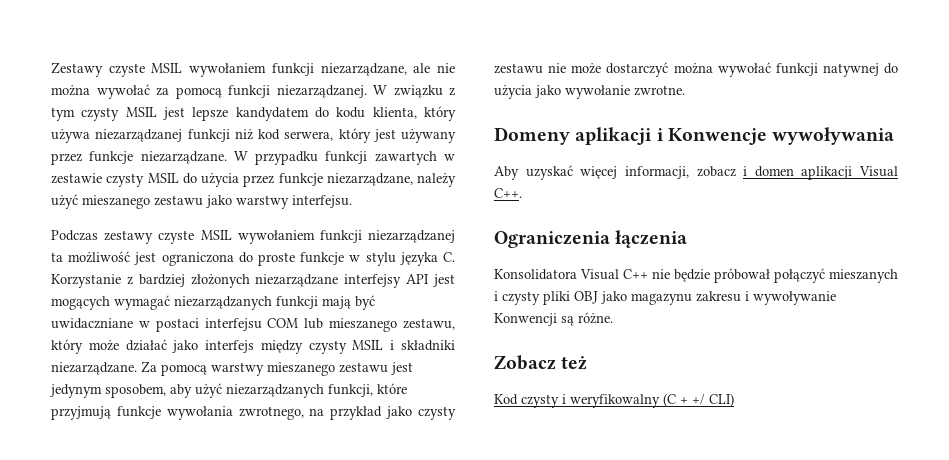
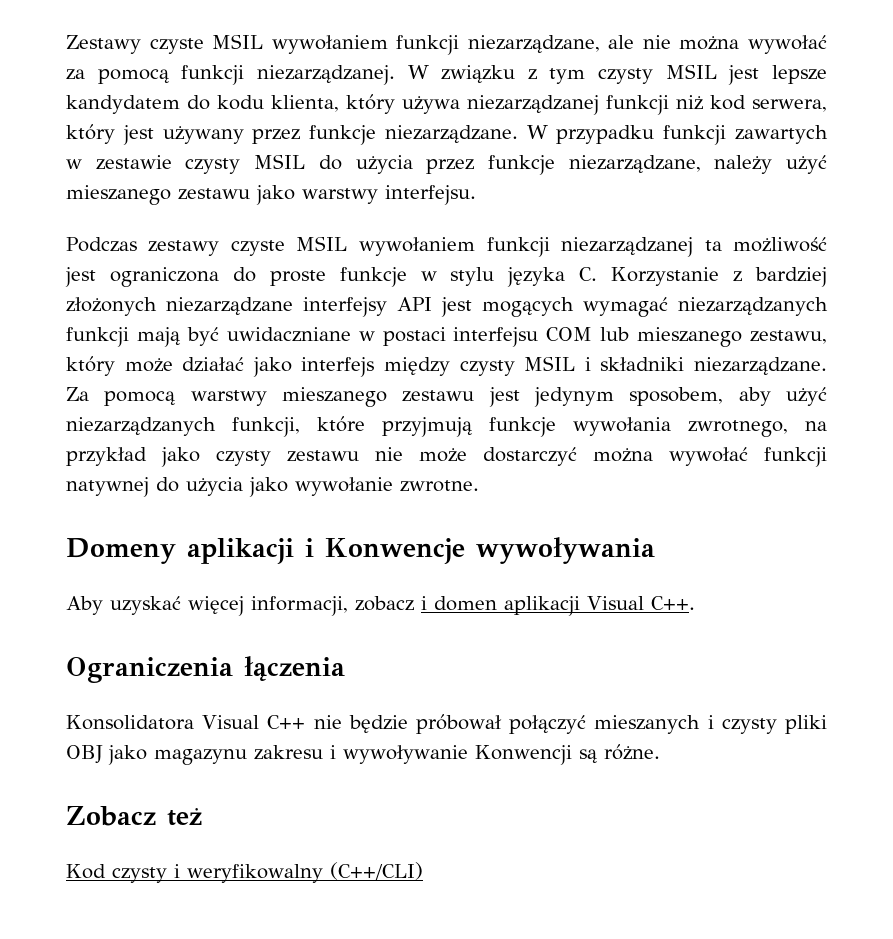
[663,393,734,407] (C + +/ CLI) -> [330,862,423,880] (C++/CLI)

